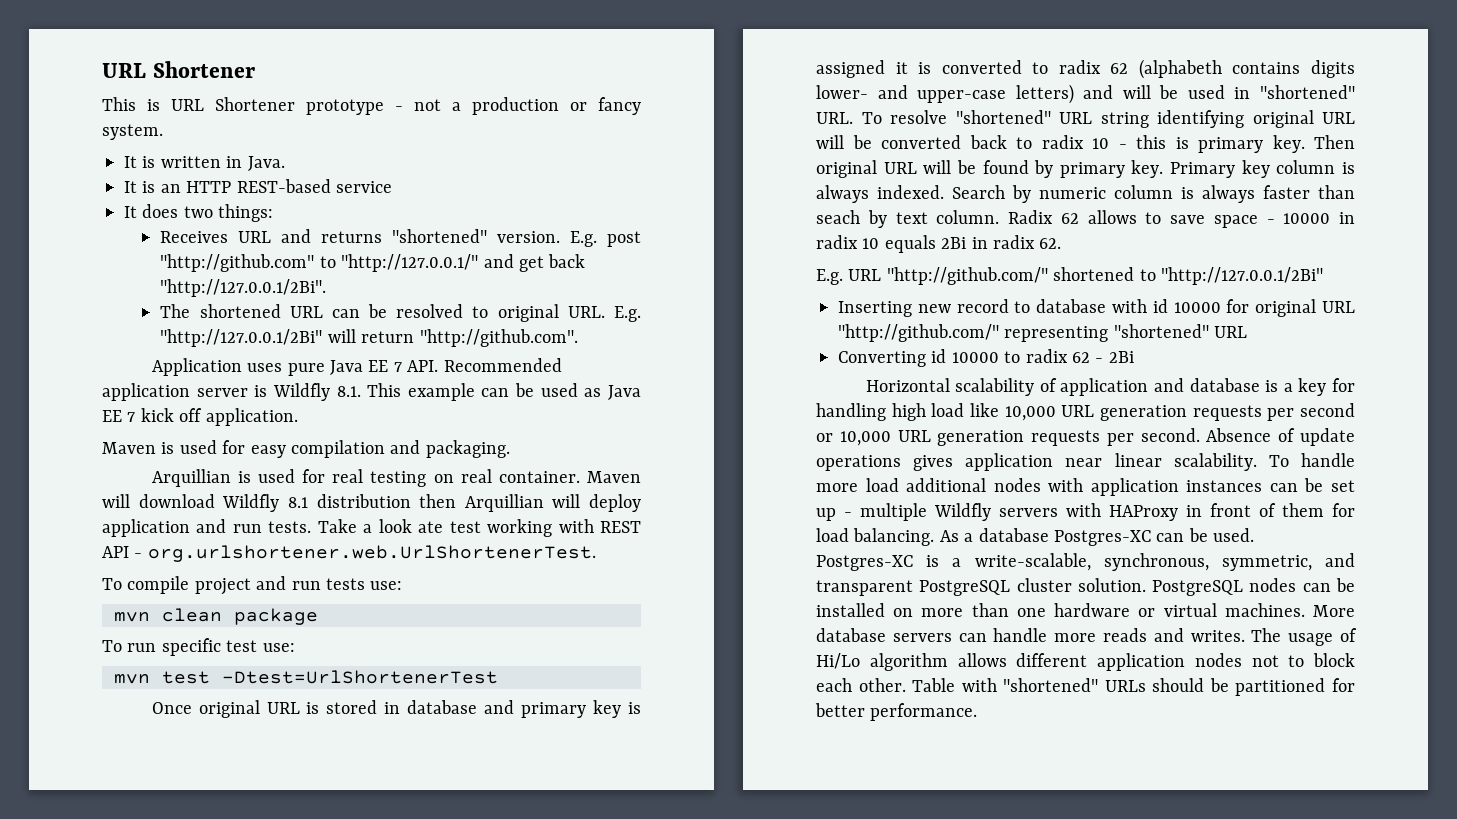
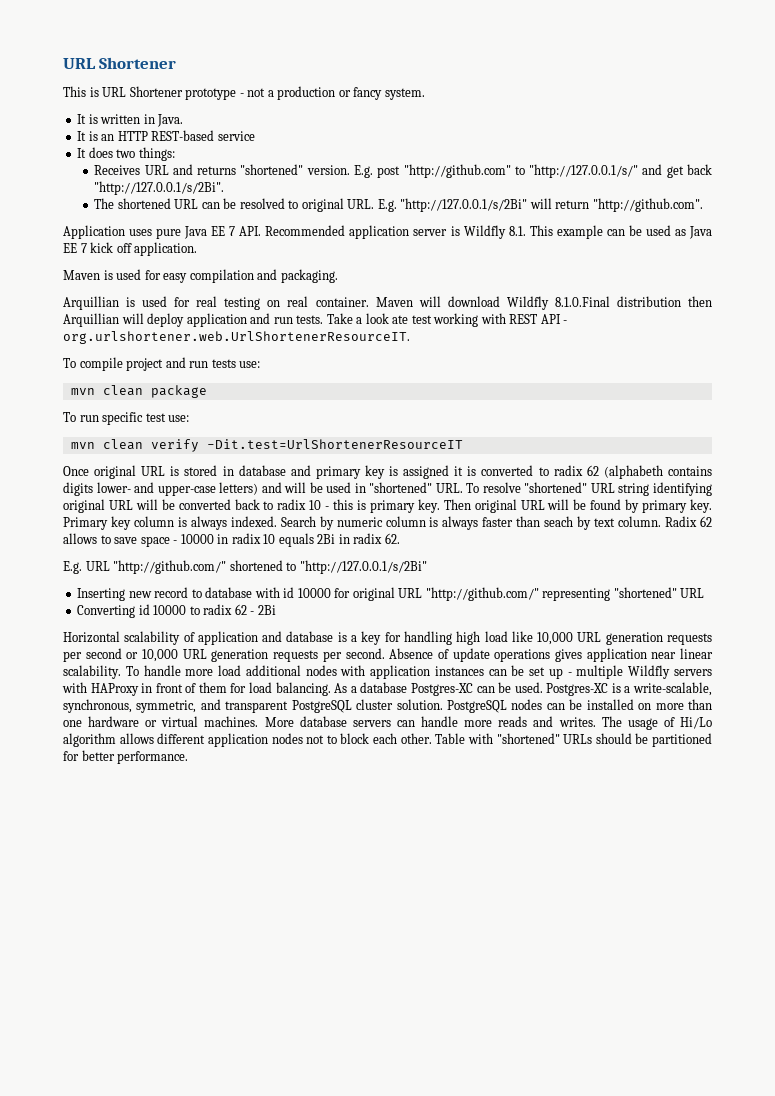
[341,254,479,272] "http://127.0.0.1/" -> [529,164,639,178] "http://127.0.0.1/s/"
[160,279,327,297] "http://127.0.0.1/2Bi". -> [94,181,225,195] "http://127.0.0.1/s/2Bi".
[160,329,323,347] "http://127.0.0.1/2Bi" -> [400,198,528,212] "http://127.0.0.1/s/2Bi"
[287,497,308,508] 8.1 -> [554,296,610,307] 8.1.0.Final
[147,545,596,562] org.urlshortener.web.UrlShortenerTest. -> [63,331,410,344] org.urlshortener.web.UrlShortenerResourceIT.
[162,670,498,684] test -Dtest=UrlShortenerTest -> [102,439,463,452] clean verify -Dit.test=UrlShortenerResourceIT
[1161,267,1323,285] "http://127.0.0.1/2Bi" -> [299,560,427,574] "http://127.0.0.1/s/2Bi"

